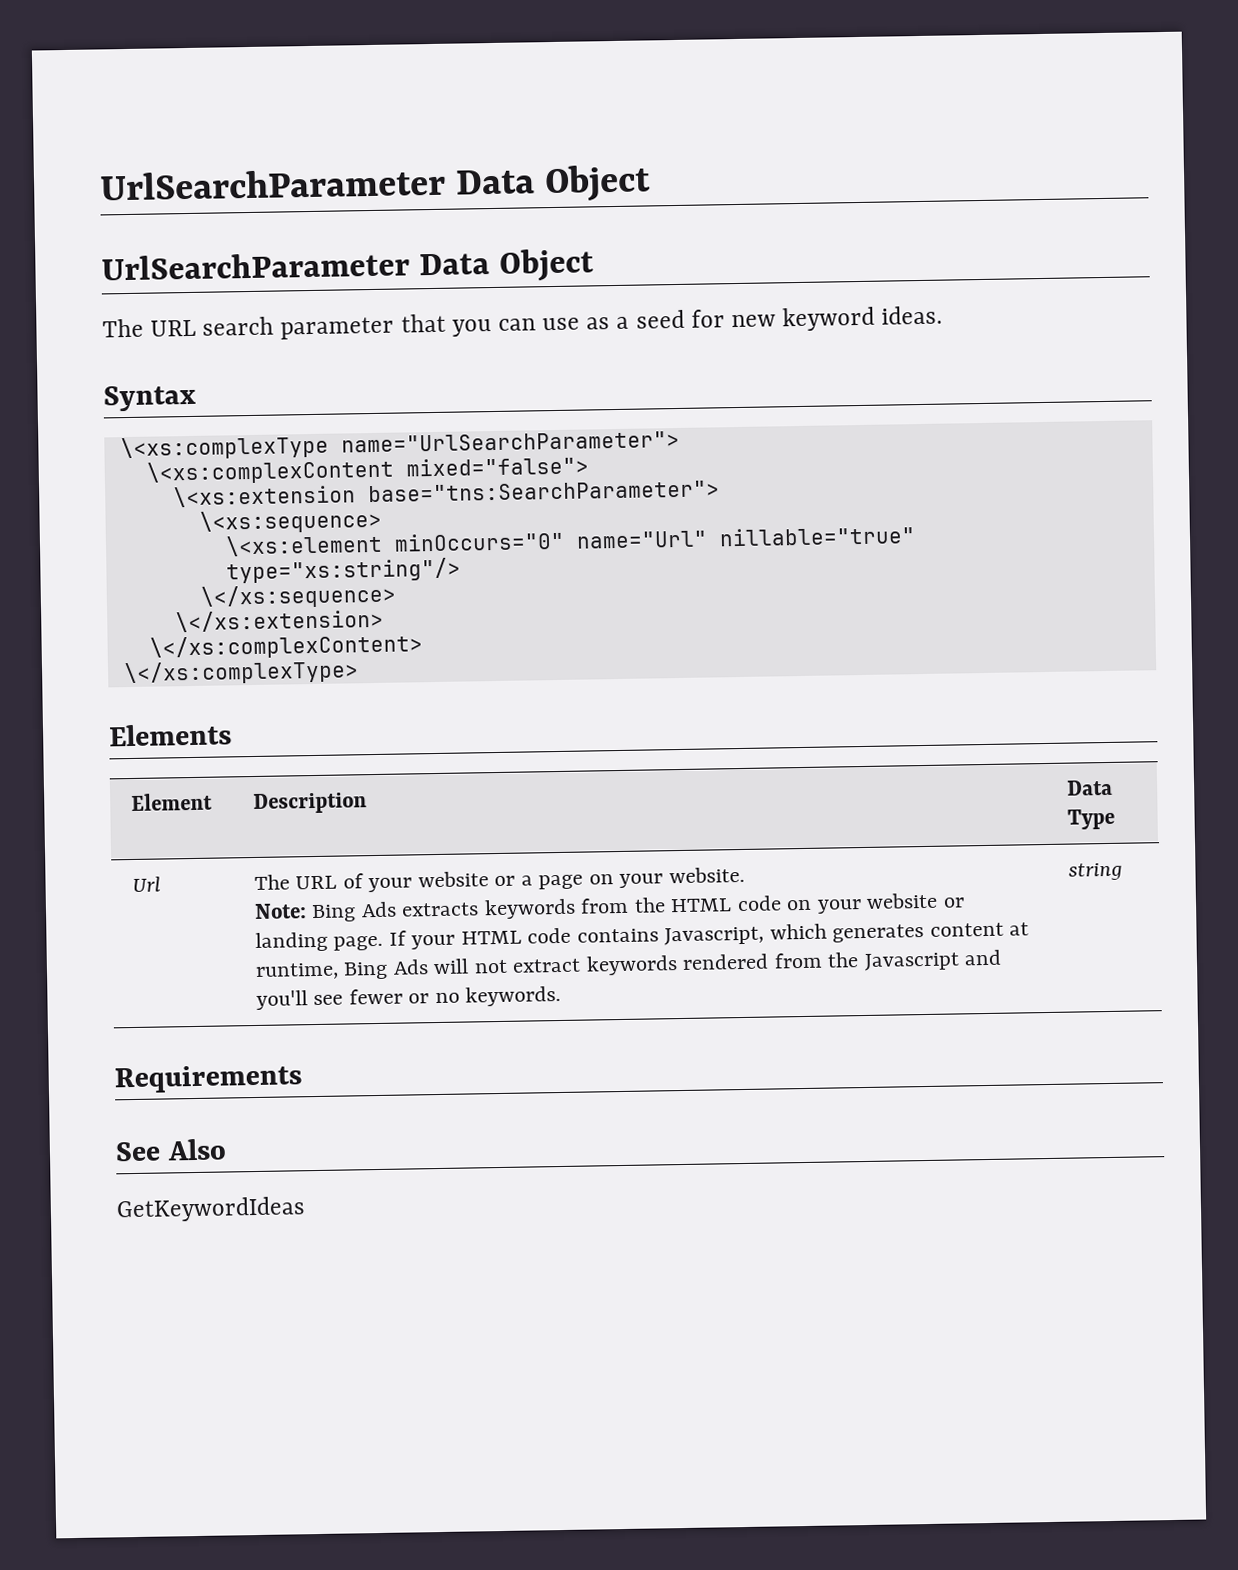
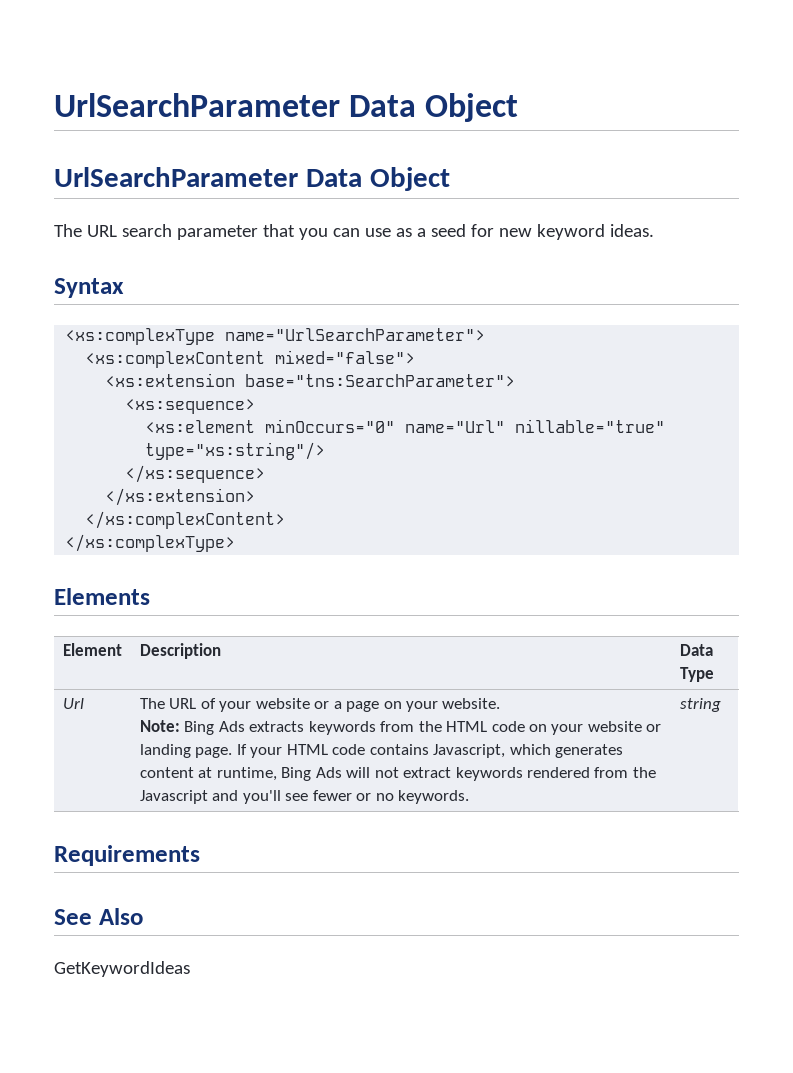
[119,434,329,461] \<xs:complexType -> [65,328,216,345] <xs:complexType
[145,458,394,485] \<xs:complexContent -> [85,351,266,368] <xs:complexContent
[172,484,356,508] \<xs:extension -> [105,373,236,387] <xs:extension
[198,508,382,534] [224,533,383,557] \<xs:sequence> // \<xs:element -> [125,399,256,414] [145,420,256,433] <xs:sequence> // <xs:element
[199,583,397,609] [174,608,384,633] [148,633,423,660] [122,659,359,686] \</xs:sequence> // \</xs:extension> // \</xs:complexContent> // \</xs:complexType> -> [125,465,266,483] [105,488,256,506] [85,511,286,529] [65,534,236,552] </xs:sequence> // </xs:extension> // </xs:complexContent> // </xs:complexType>

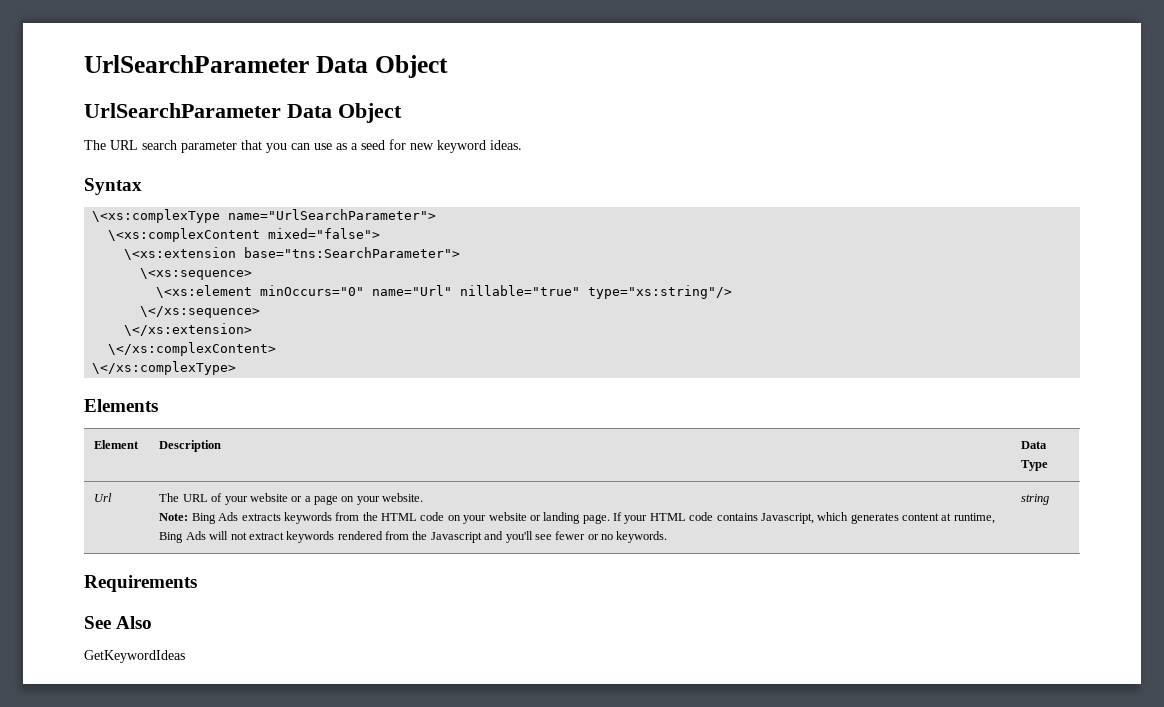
[65,328,216,345] <xs:complexType -> [92,209,221,223] \<xs:complexType
[85,351,266,368] <xs:complexContent -> [108,228,261,242] \<xs:complexContent
[105,373,236,387] <xs:extension -> [124,247,237,260] \<xs:extension
[125,399,256,414] [145,420,256,433] <xs:sequence> // <xs:element -> [140,268,253,280] [156,285,253,298] \<xs:sequence> // \<xs:element
[125,465,266,483] [105,488,256,506] [85,511,286,529] [65,534,236,552] </xs:sequence> // </xs:extension> // </xs:complexContent> // </xs:complexType> -> [140,306,261,318] [124,323,253,336] [108,342,277,356] [92,361,237,375] \</xs:sequence> // \</xs:extension> // \</xs:complexContent> // \</xs:complexType>

